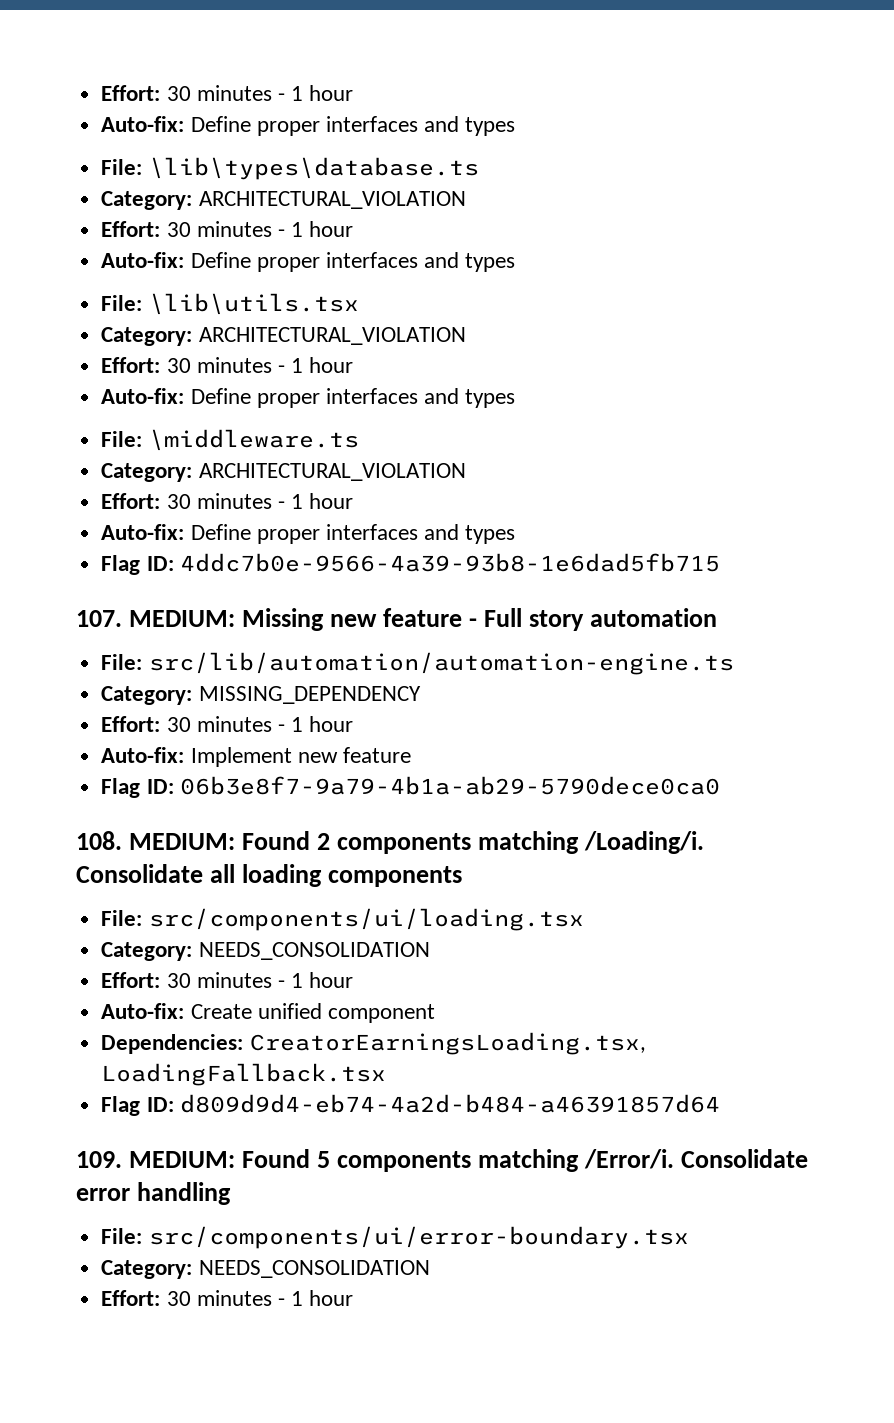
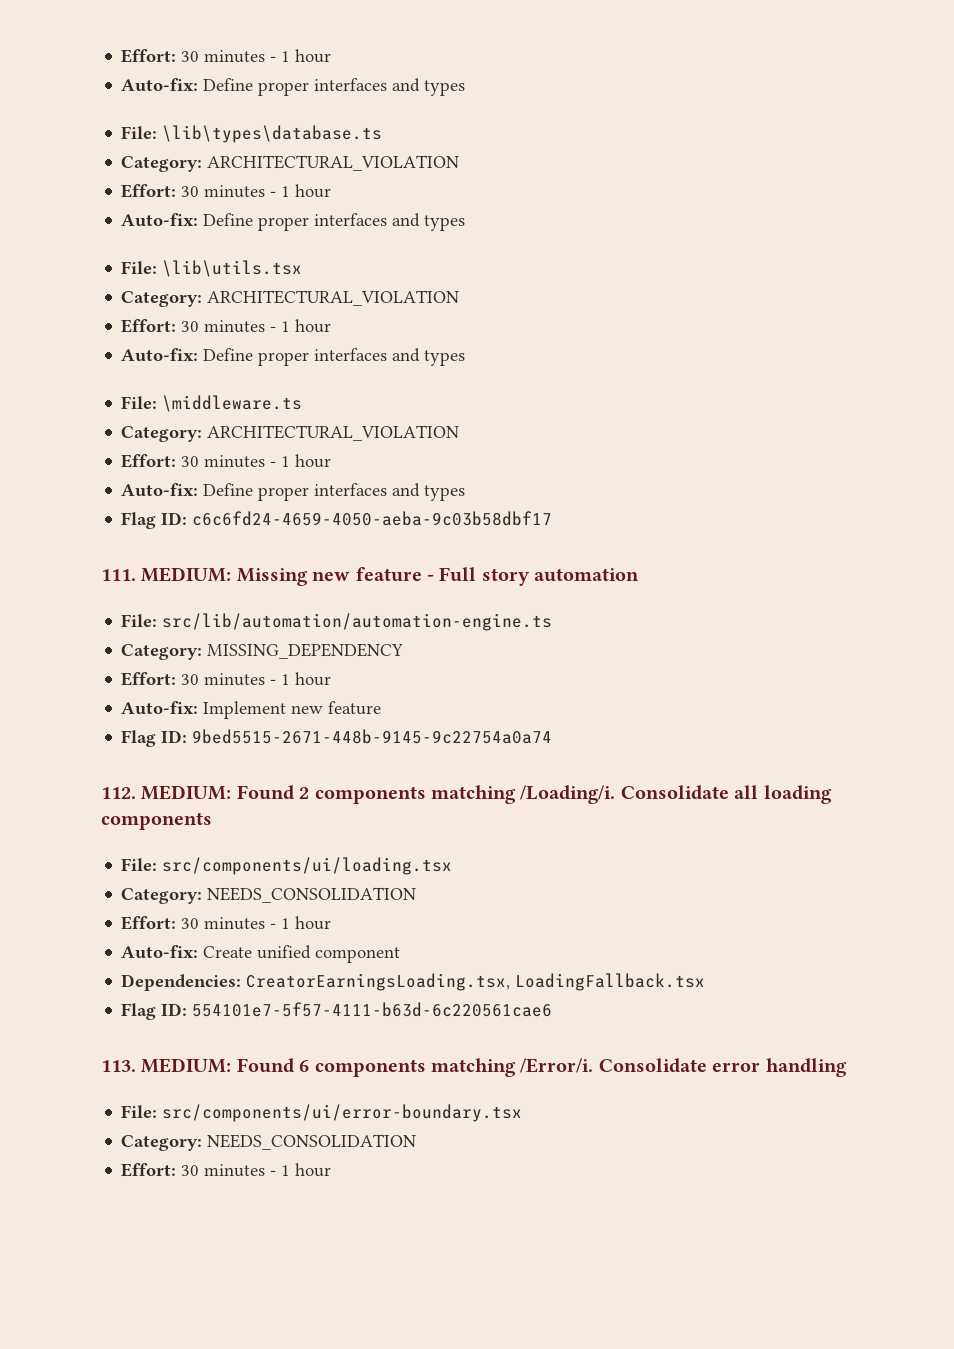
[179,553,720,572] [76,610,122,627] 4ddc7b0e-9566-4a39-93b8-1e6dad5fb715 // 107. -> [192,511,553,526] [101,569,136,581] c6c6fd24-4659-4050-aeba-9c03b58dbf17 // 111.
[179,776,720,795] [76,831,122,850] 06b3e8f7-9a79-4b1a-ab29-5790dece0ca0 // 108. -> [192,729,553,744] [101,787,136,799] 9bed5515-2671-448b-9145-9c22754a0a74 // 112.
[179,1094,720,1113] [76,1149,331,1168] d809d9d4-eb74-4a2d-b484-a46391857d64 // 109. MEDIUM: Found 5 -> [192,1002,553,1017] [101,1058,310,1073] 554101e7-5f57-4111-b63d-6c220561cae6 // 113. MEDIUM: Found 6

